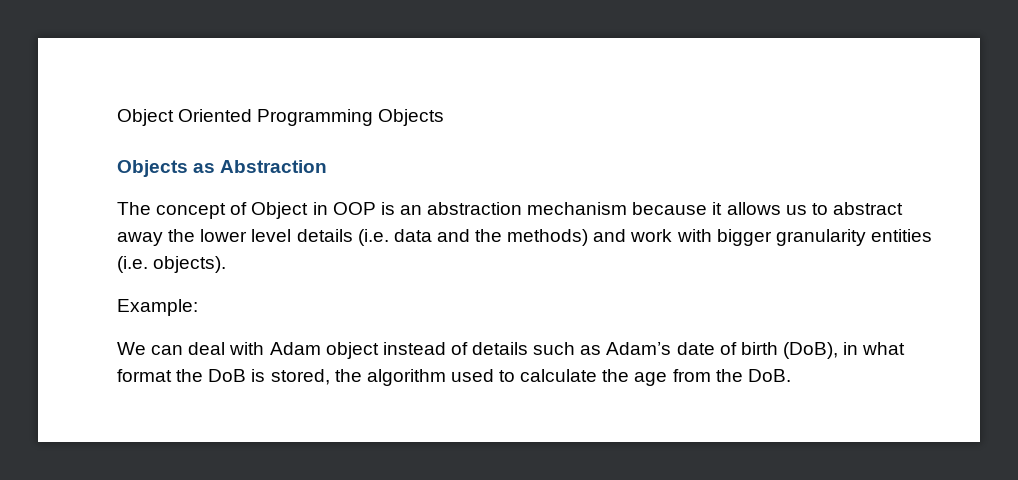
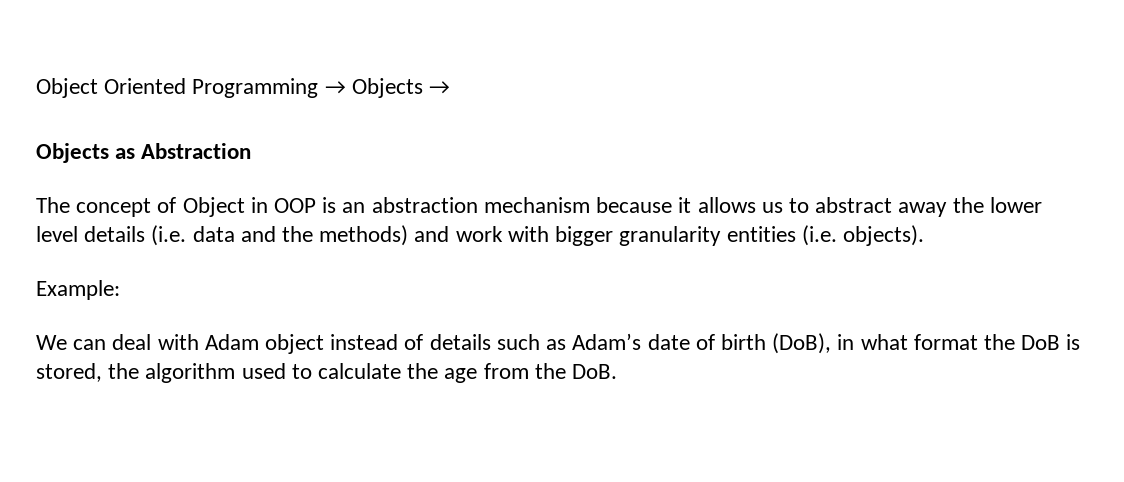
[378,109,445,126] Objects -> [324,78,451,98] → Objects →

